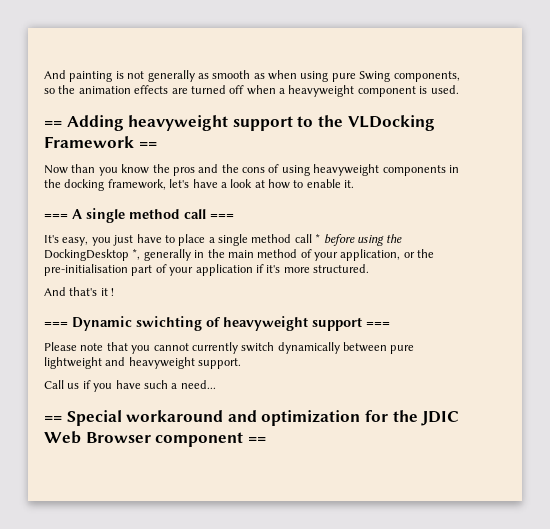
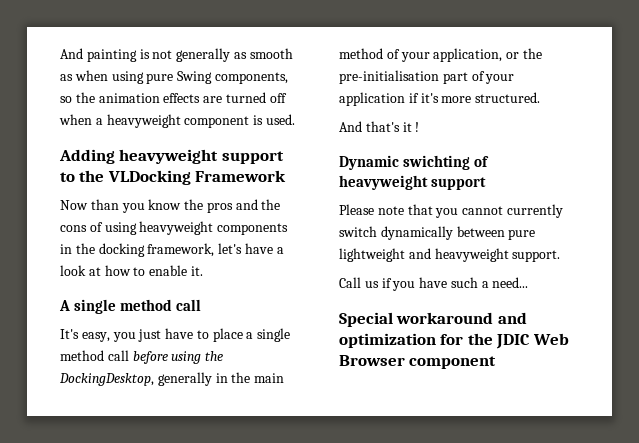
[44,121,62,127] == -> (295, 119) none
[138,142,157,148] == -> (287, 176) none
[44,214,68,219] === -> (203, 271) none
[210,214,234,219] === -> (202, 305) none
[315,234,321,243] * -> (129, 355) none
[44,249,141,261] DockingDesktop *, -> [59,373,154,386] DockingDesktop,
[44,322,68,327] === -> (420, 127) none
[366,322,390,327] === -> (487, 183) none
[44,416,62,422] == -> (529, 282) none
[247,437,266,443] == -> (497, 362) none

